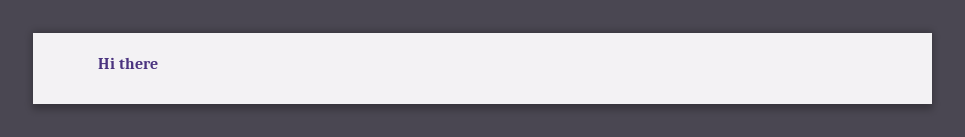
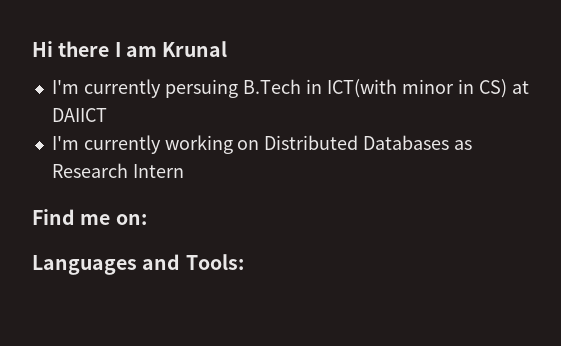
(159, 63) none -> [114,41,228,57] [51,79,530,98] [51,108,107,122] [51,135,472,154] [51,163,184,178] [32,209,147,225] [32,254,244,275] I am Krunal // I'm currently persuing B.Tech in ICT(with minor in CS) at DAIICT // I'm currently working on Distributed Databases as Research Intern // Find me on: // Languages and Tools:

